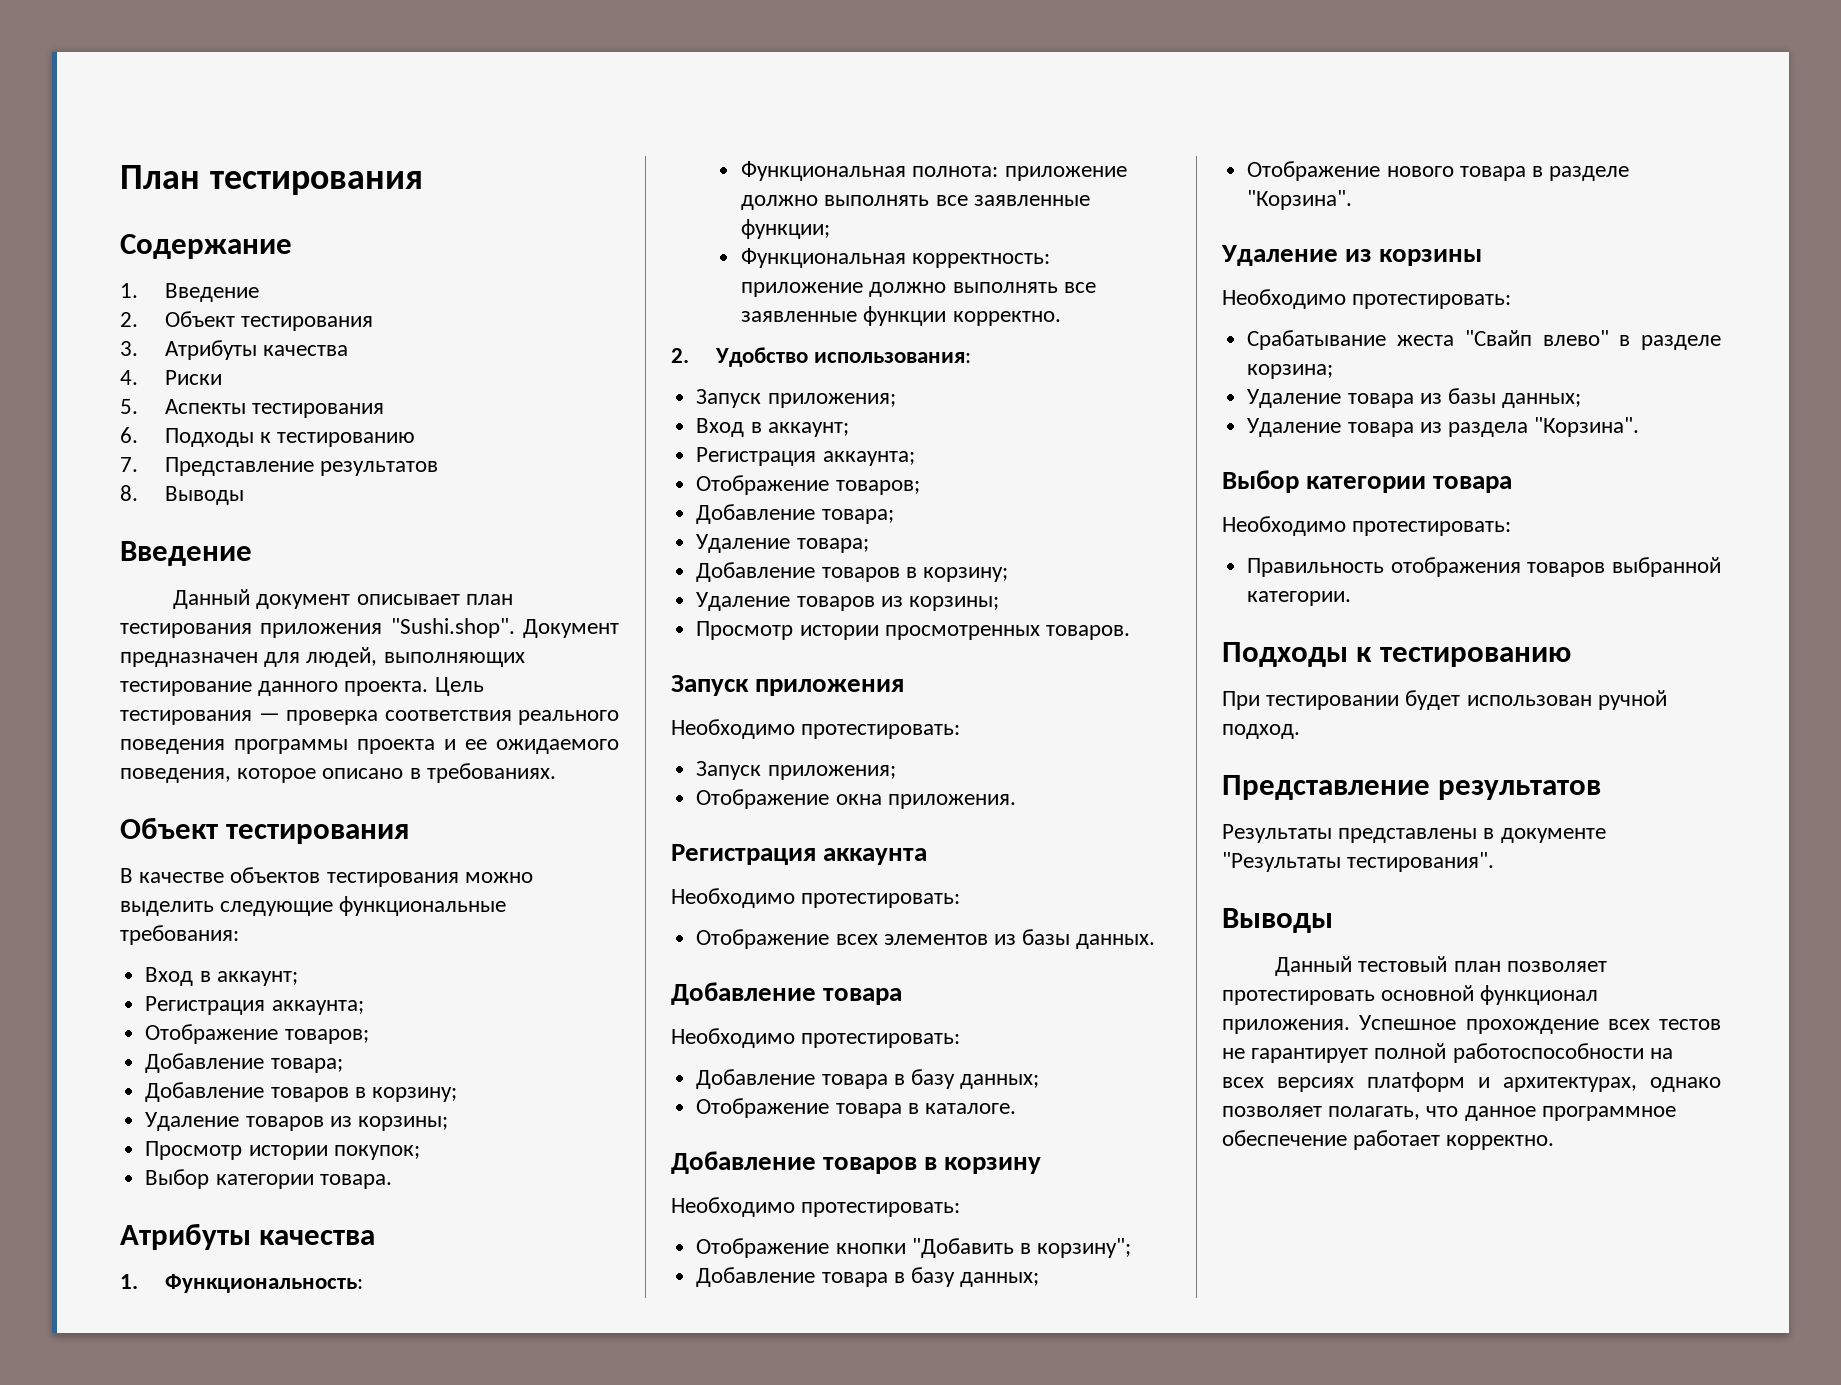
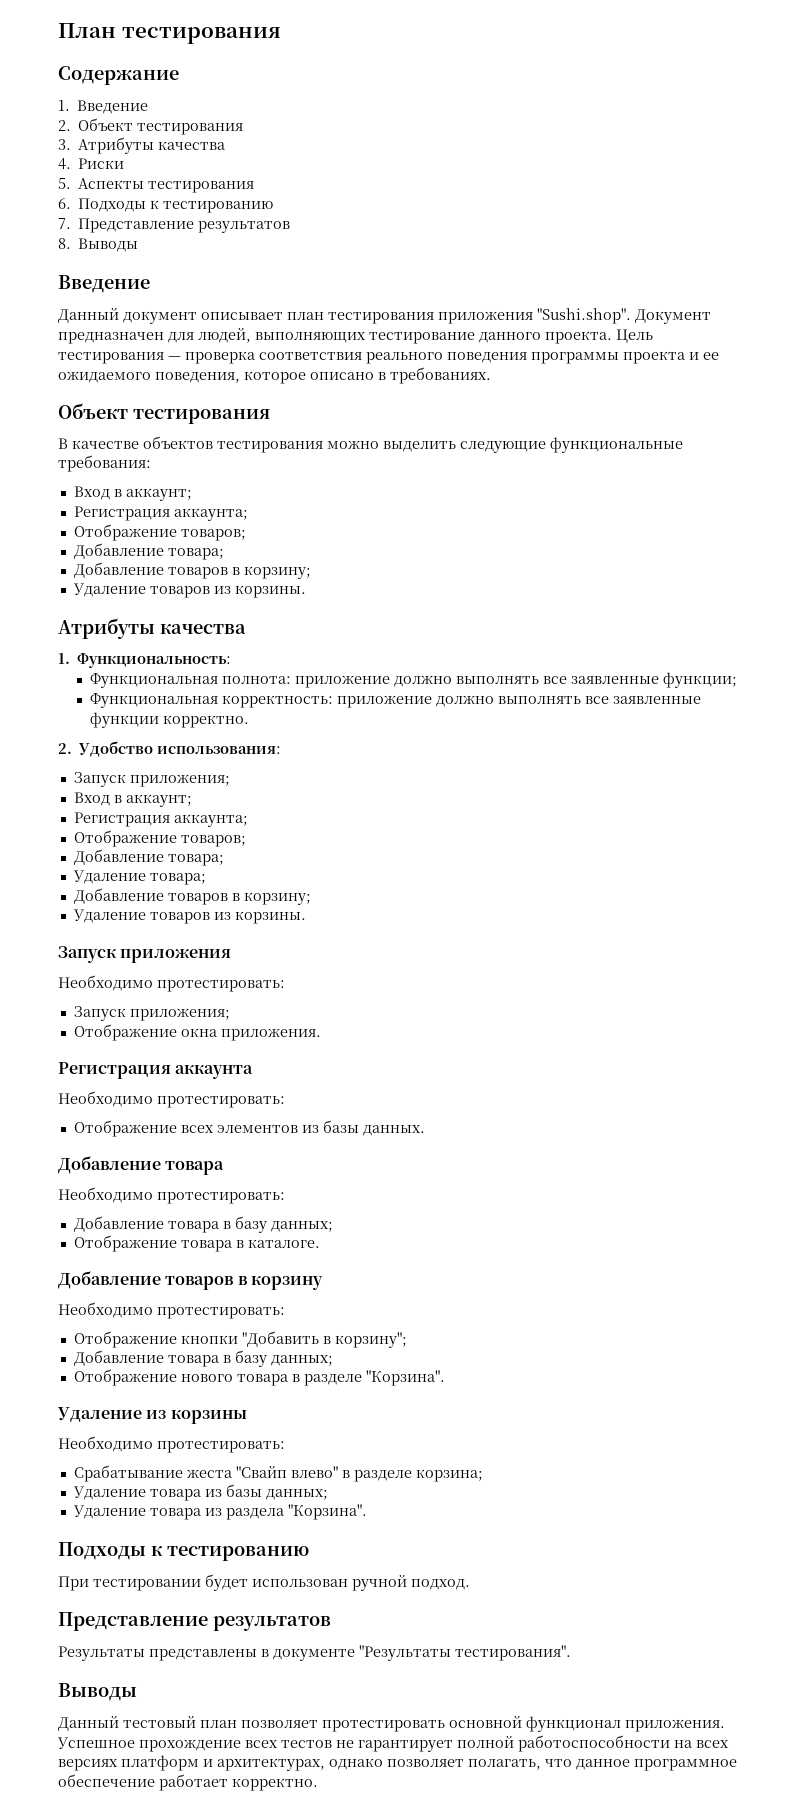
[357,1116,448,1131] [145,1141,420,1160] [145,1169,392,1189] корзины; // Просмотр истории покупок; // Выбор категории товара. -> [234,585,306,598] корзины.
[908,596,999,611] [696,621,1130,640] корзины; // Просмотр истории просмотренных товаров. -> [234,911,306,924] корзины.
[1222,470,1513,493] [1222,516,1512,536] [1247,557,1721,577] [1247,591,1352,606] // Выбор категории товара // Необходимо протестировать: // Правильность отображения товаров выбранной категории. -> (367, 1512) none

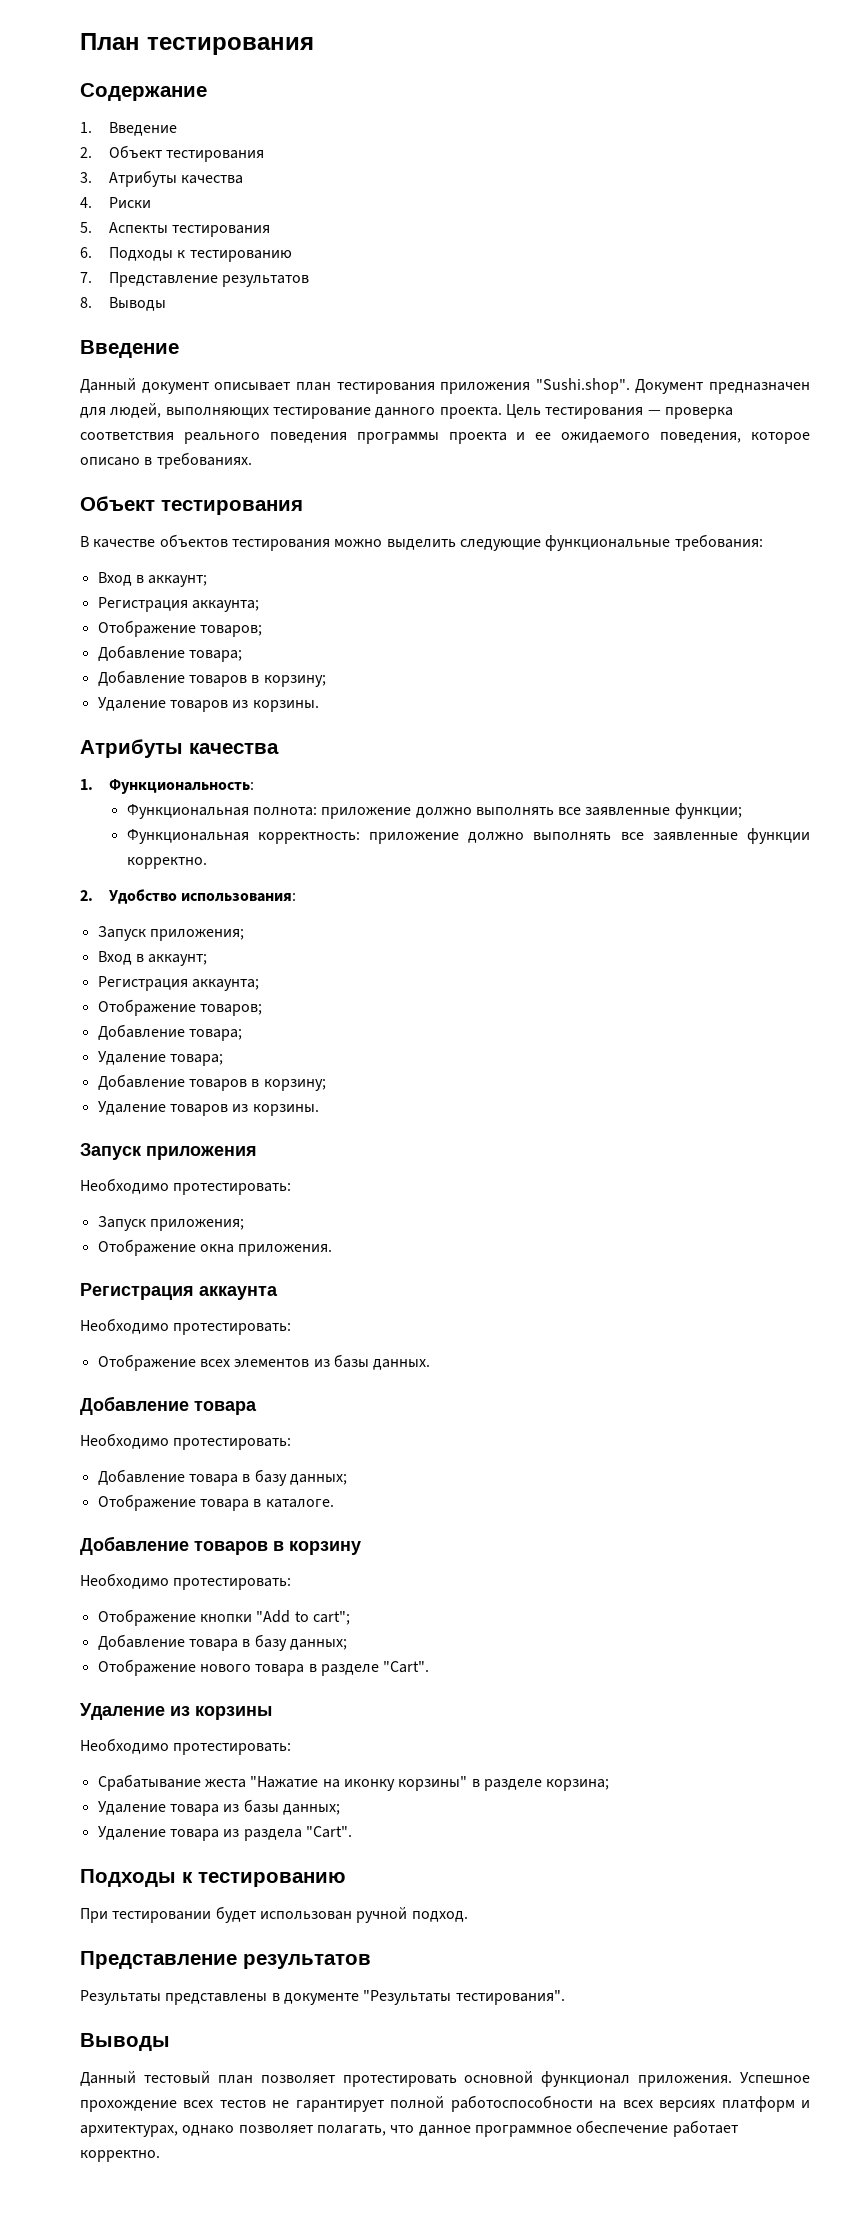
[241,1331,407,1348] "Добавить в корзину"; -> [256,1610,350,1625] "Add to cart";
[365,1370,445,1386] "Корзина". -> [383,1661,430,1673] "Cart".
[235,1466,338,1478] "Свайп влево" -> [250,1776,468,1791] "Нажатие на иконку корзины"
[287,1504,367,1520] "Корзина". -> [305,1826,352,1838] "Cart".

